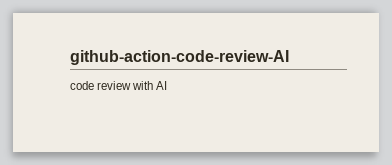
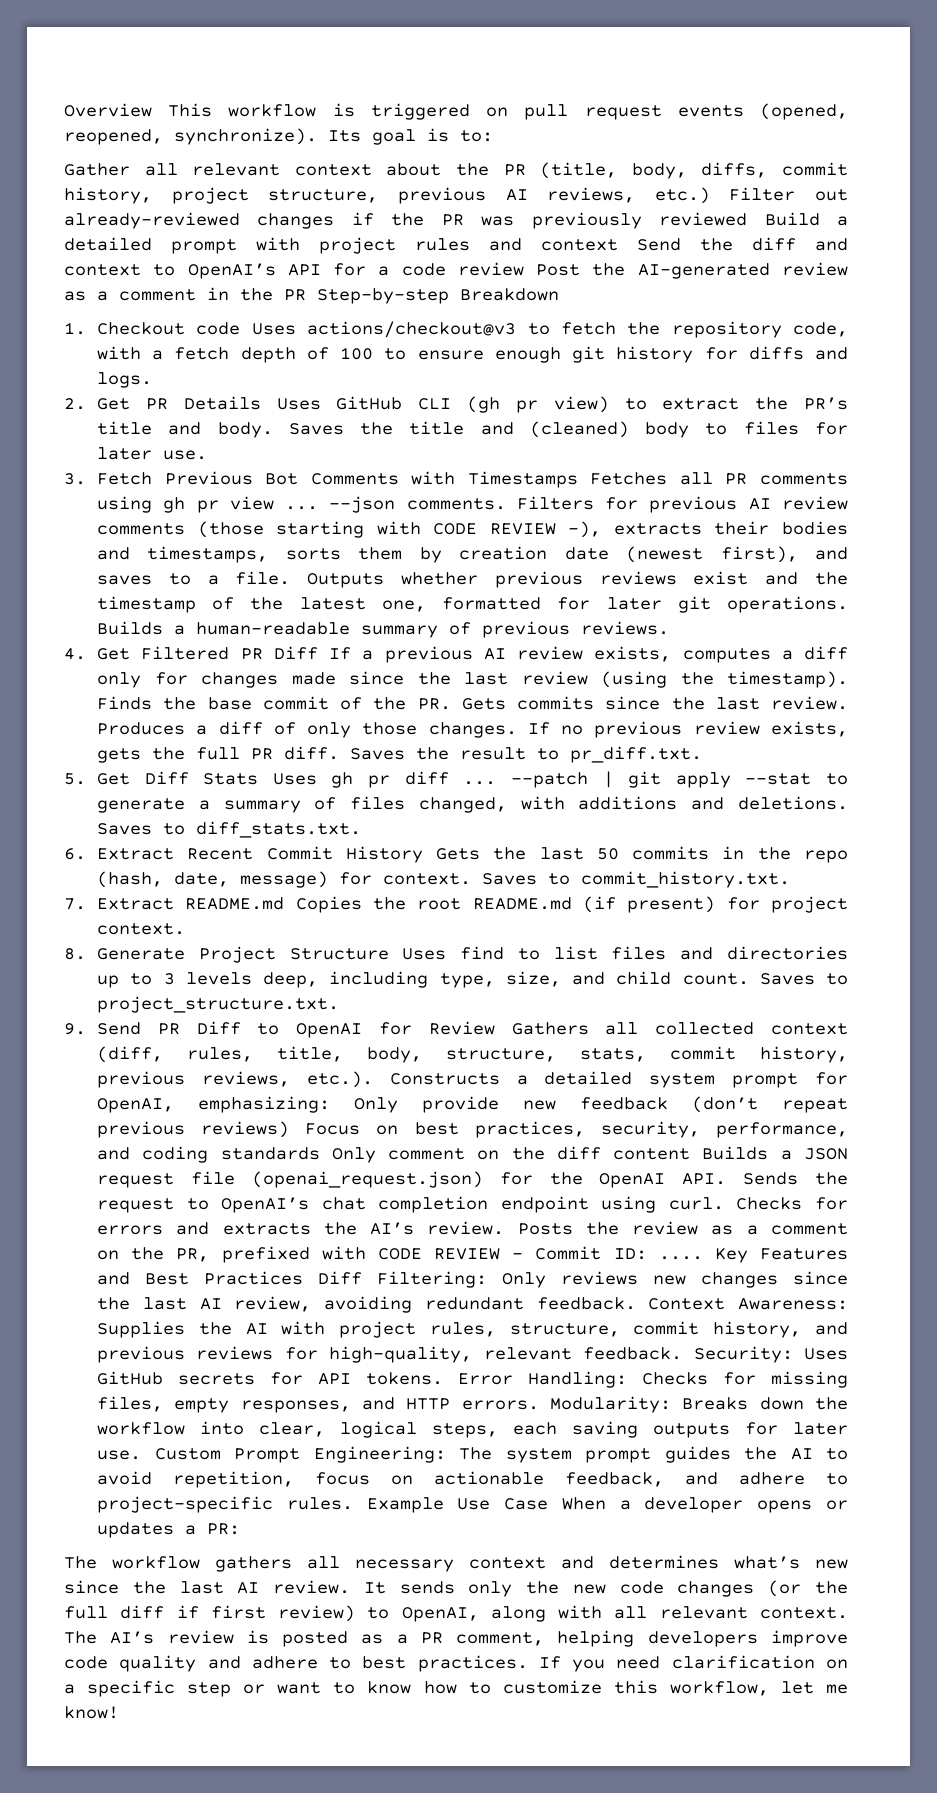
[70,50,289,65] [70,81,168,90] github-action-code-review-AI // code review with AI -> [64,103,848,120] [64,128,493,145] [64,162,849,179] [64,187,848,204] [64,212,849,229] [64,237,848,254] [64,262,848,279] [64,287,559,304] [64,321,849,338] [97,346,848,363] [97,372,153,388] [64,396,848,413] [97,421,848,438] [97,447,208,460] [64,471,849,488] [97,496,849,513] [97,521,849,538] [97,546,848,563] [97,571,848,588] [97,596,848,613] [97,621,670,638] [64,646,848,663] [97,671,848,688] [97,696,848,710] [97,721,848,738] [97,746,703,763] [64,771,849,788] [97,796,848,813] [97,821,362,838] [64,846,849,863] [97,871,791,888] [64,896,848,913] [97,923,186,935] [64,946,848,963] [97,971,848,988] [97,996,340,1013] [64,1021,848,1038] [97,1046,849,1063] [97,1071,849,1088] [97,1096,849,1113] [97,1121,849,1138] [97,1146,848,1163] [97,1171,849,1188] [97,1196,849,1213] [97,1221,849,1235] [97,1246,849,1263] [97,1271,849,1288] [97,1296,848,1313] [97,1321,848,1338] [97,1346,848,1363] [97,1371,849,1388] [97,1396,848,1413] [97,1421,849,1438] [97,1446,849,1463] [97,1471,849,1488] [97,1496,848,1513] [97,1522,241,1538] [64,1555,848,1572] [64,1580,848,1597] [64,1605,848,1622] [64,1630,848,1647] [64,1655,848,1672] [64,1680,849,1697] [64,1706,119,1719] Overview This workflow is triggered on pull request events (opened, reopened, synchronize). Its goal is to: // Gather all relevant context about the PR (title, body, diffs, commit history, project structure, previous AI reviews, etc.) Filter out already-reviewed changes if the PR was previously reviewed Build a detailed prompt with project rules and context Send the diff and context to OpenAI’s API for a code review Post the AI-generated review as a comment in the PR Step-by-step Breakdown // 1. Checkout code Uses actions/checkout@v3 to fetch the repository code, with a fetch depth of 100 to ensure enough git history for diffs and logs. // 2. Get PR Details Uses GitHub CLI (gh pr view) to extract the PR’s title and body. Saves the title and (cleaned) body to files for later use. // 3. Fetch Previous Bot Comments with Timestamps Fetches all PR comments using gh pr view ... --json comments. Filters for previous AI review comments (those starting with CODE REVIEW -), extracts their bodies and timestamps, sorts them by creation date (newest first), and saves to a file. Outputs whether previous reviews exist and the timestamp of the latest one, formatted for later git operations. Builds a human-readable summary of previous reviews. // 4. Get Filtered PR Diff If a previous AI review exists, computes a diff only for changes made since the last review (using the timestamp). Finds the base commit of the PR. Gets commits since the last review. Produces a diff of only those changes. If no previous review exists, gets the full PR diff. Saves the result to pr_diff.txt. // 5. Get Diff Stats Uses gh pr diff ... --patch | git apply --stat to generate a summary of files changed, with additions and deletions. Saves to diff_stats.txt. // 6. Extract Recent Commit History Gets the last 50 commits in the repo (hash, date, message) for context. Saves to commit_history.txt. // 7. Extract README.md Copies the root README.md (if present) for project context. // 8. Generate Project Structure Uses find to list files and directories up to 3 levels deep, including type, size, and child count. Saves to project_structure.txt. // 9. Send PR Diff to OpenAI for Review Gathers all collected context (diff, rules, title, body, structure, stats, commit history, previous reviews, etc.). Constructs a detailed system prompt for OpenAI, emphasizing: Only provide new feedback (don’t repeat previous reviews) Focus on best practices, security, performance, and coding standards Only comment on the diff content Builds a JSON request file (openai_request.json) for the OpenAI API. Sends the request to OpenAI’s chat completion endpoint using curl. Checks for errors and extracts the AI’s review. Posts the review as a comment on the PR, prefixed with CODE REVIEW - Commit ID: .... Key Features and Best Practices Diff Filtering: Only reviews new changes since the last AI review, avoiding redundant feedback. Context Awareness: Supplies the AI with project rules, structure, commit history, and previous reviews for high-quality, relevant feedback. Security: Uses GitHub secrets for API tokens. Error Handling: Checks for missing files, empty responses, and HTTP errors. Modularity: Breaks down the workflow into clear, logical steps, each saving outputs for later use. Custom Prompt Engineering: The system prompt guides the AI to avoid repetition, focus on actionable feedback, and adhere to project-specific rules. Example Use Case When a developer opens or updates a PR: // The workflow gathers all necessary context and determines what’s new since the last AI review. It sends only the new code changes (or the full diff if first review) to OpenAI, along with all relevant context. The AI’s review is posted as a PR comment, helping developers improve code quality and adhere to best practices. If you need clarification on a specific step or want to know how to customize this workflow, let me know!

